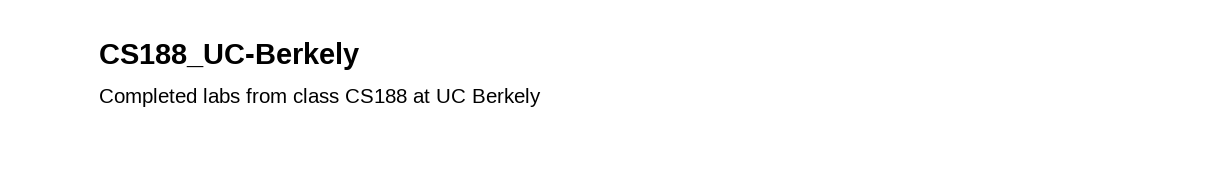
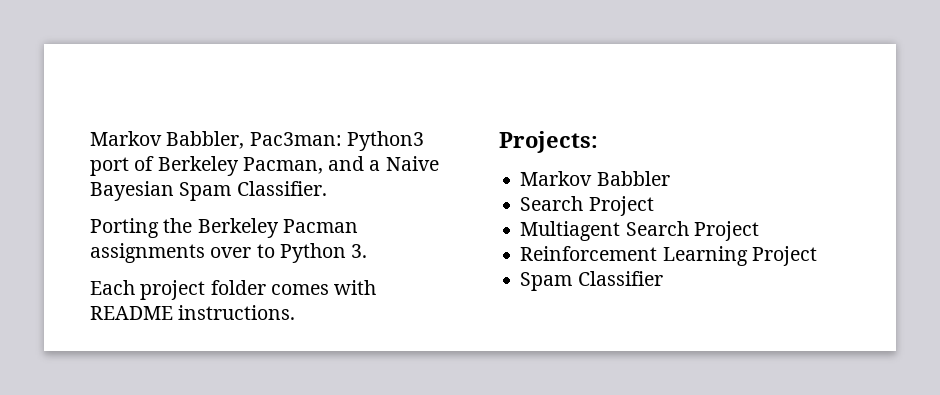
[99,42,359,70] [99,88,541,107] CS188_UC-Berkely // Completed labs from class CS188 at UC Berkely -> [90,131,424,151] [90,156,439,176] [90,181,327,201] [90,218,358,238] [90,243,368,263] [90,280,377,300] [90,305,296,320] [499,131,598,153] [520,171,670,186] [520,196,654,216] [520,221,759,241] [520,246,817,266] [520,271,663,291] Markov Babbler, Pac3man: Python3 port of Berkeley Pacman, and a Naive Bayesian Spam Classifier. // Porting the Berkeley Pacman assignments over to Python 3. // Each project folder comes with README instructions. // Projects: // Markov Babbler // Search Project // Multiagent Search Project // Reinforcement Learning Project // Spam Classifier

